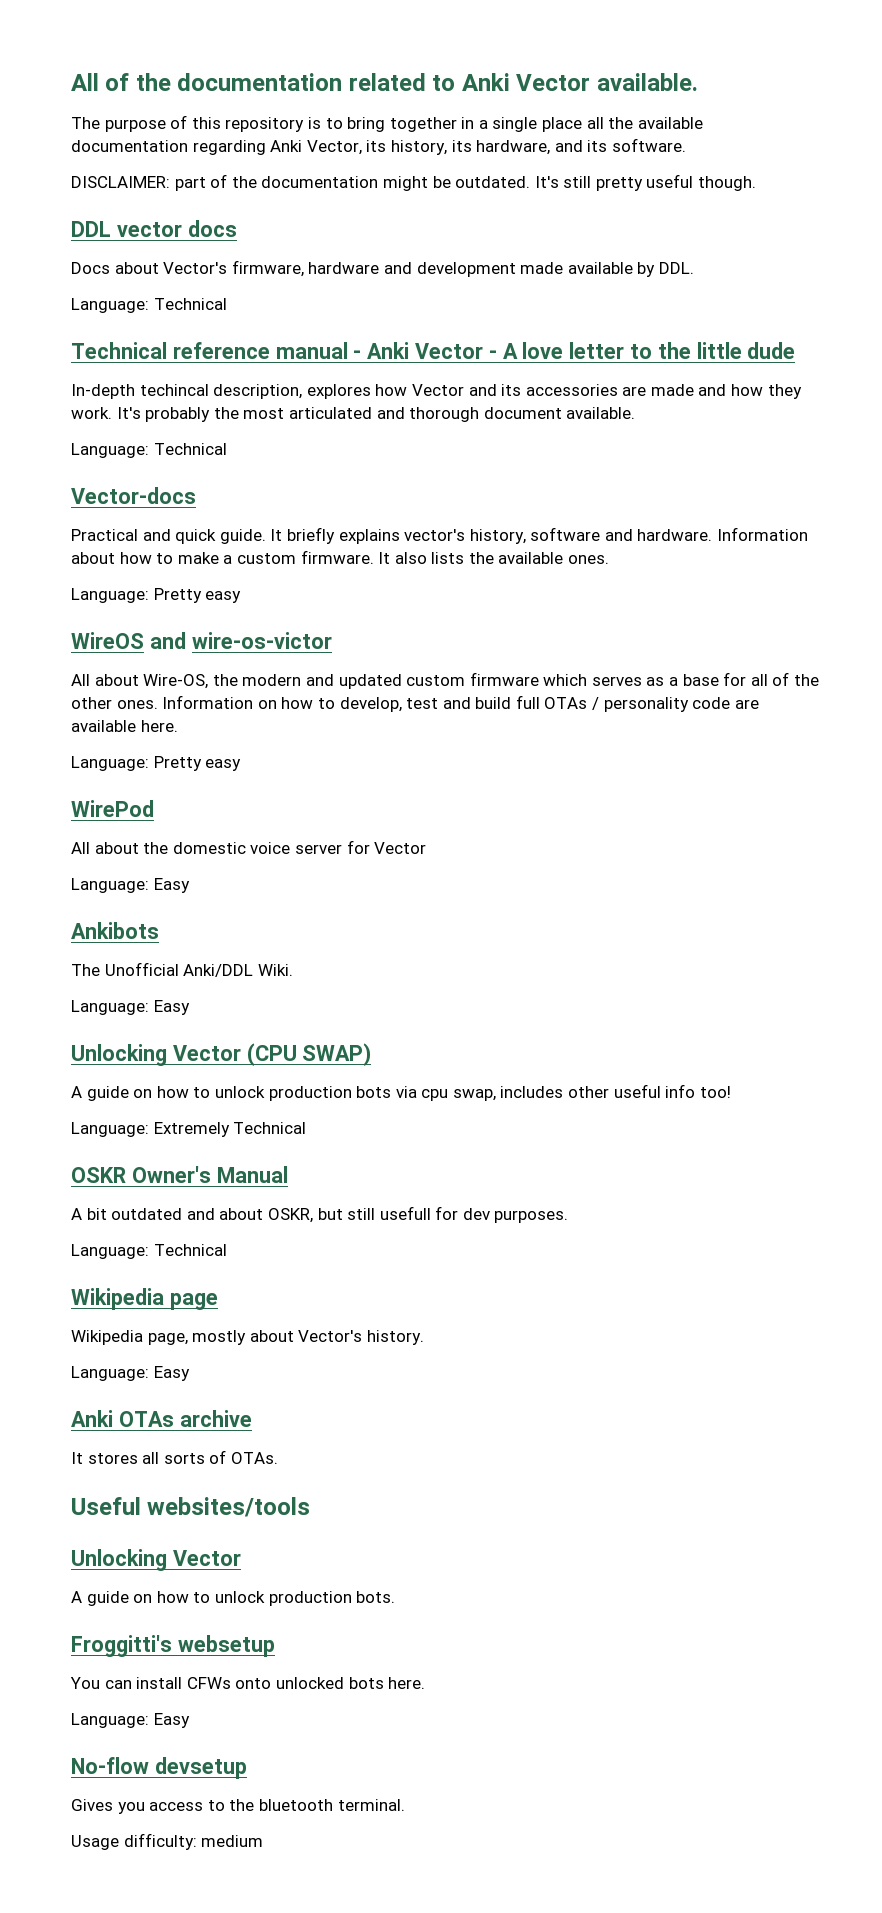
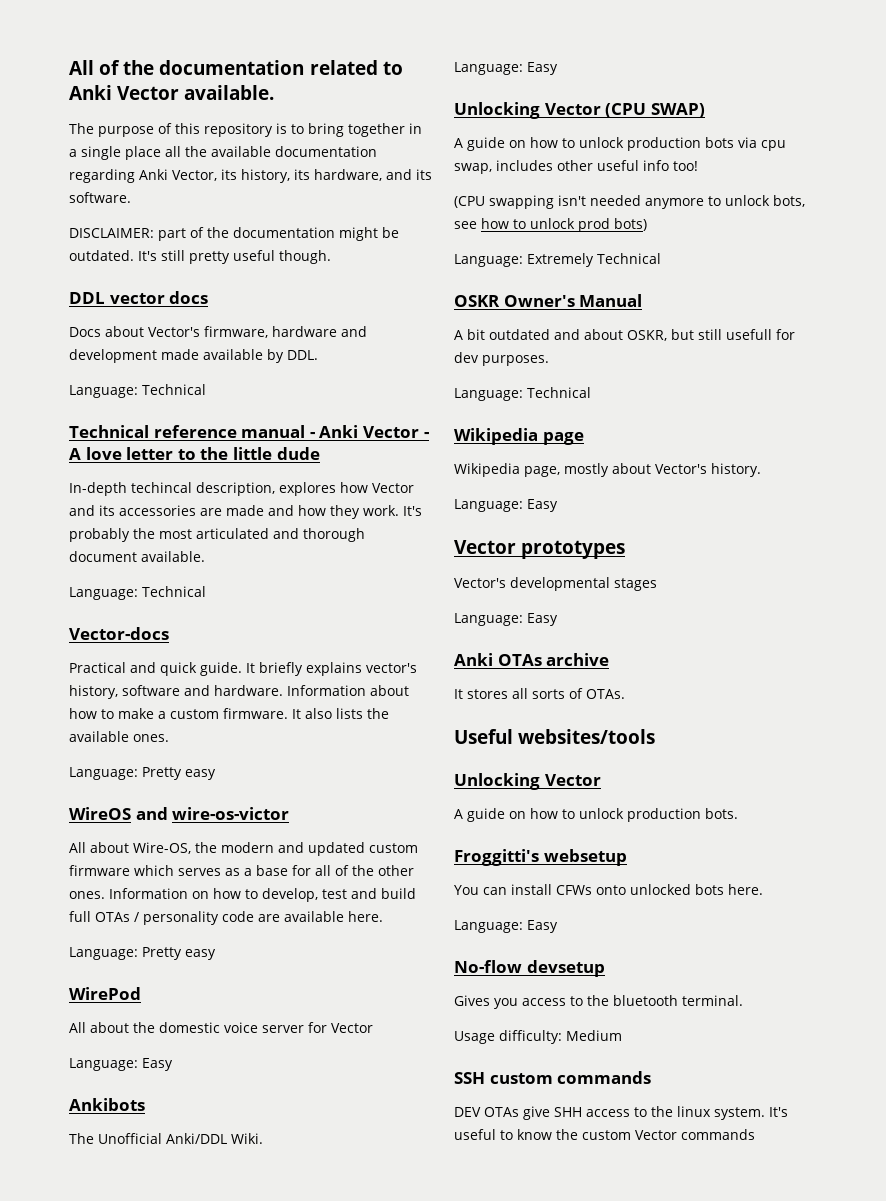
(731, 1092) none -> [454,195,805,209] [454,218,647,232] // (CPU swapping isn't needed anymore to unlock bots, see how to unlock prod bots)
(190, 1373) none -> [454,540,626,559] [454,577,657,591] [454,613,558,626] // Vector prototypes // Vector's developmental stages // Language: Easy
[201,1835,264,1847] medium -> [566,1030,622,1041] [454,1071,652,1084] [454,1106,788,1120] [454,1129,755,1140] Medium // SSH custom commands // DEV OTAs give SHH access to the linux system. It's useful to know the custom Vector commands

